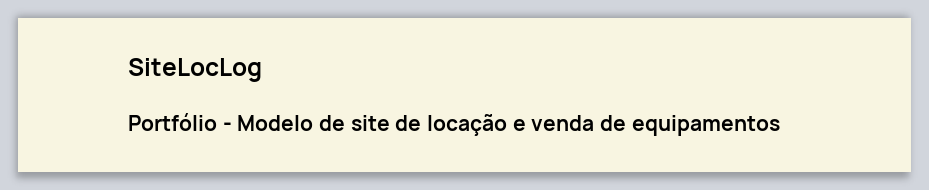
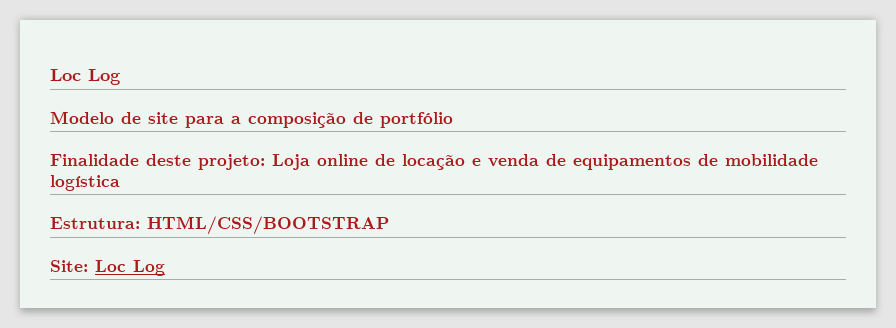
[128,58,262,82] [128,113,390,131] SiteLocLog // Portfólio - Modelo de site -> [50,69,121,85] [50,111,453,128] [50,154,368,170] Loc Log // Modelo de site para a composição de portfólio // Finalidade deste projeto: Loja online
(780, 125) none -> [698,154,818,166] [50,175,120,191] [50,216,389,235] [50,260,165,276] de mobilidade logística // Estrutura: HTML/CSS/BOOTSTRAP // Site: Loc Log

